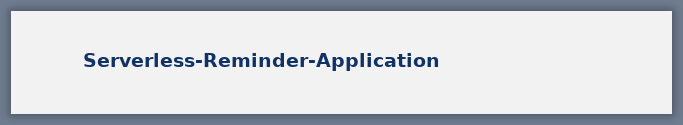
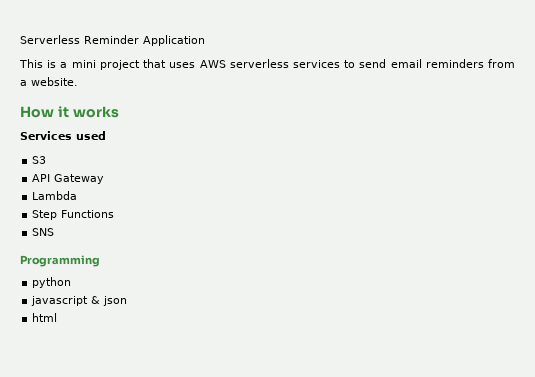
[83,53,440,71] Serverless-Reminder-Application -> [20,35,205,46] [19,59,515,70] [20,77,78,86] [20,106,119,118] [20,131,106,140] [32,156,47,164] [32,174,105,184] [32,191,78,200] [32,210,115,220] [32,228,55,236] [20,255,100,267] [32,277,72,288] [31,296,128,306] [32,313,58,322] Serverless Reminder Application // This is a mini project that uses AWS serverless services to send email reminders from a website. // How it works // Services used // S3 // API Gateway // Lambda // Step Functions // SNS // Programming // python // javascript & json // html

